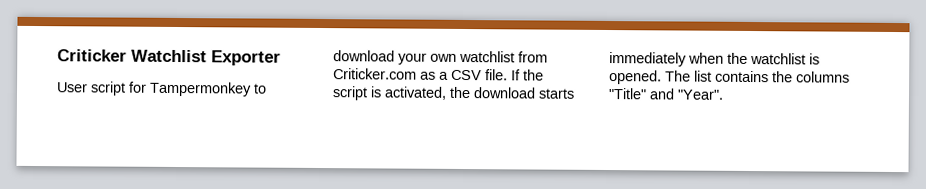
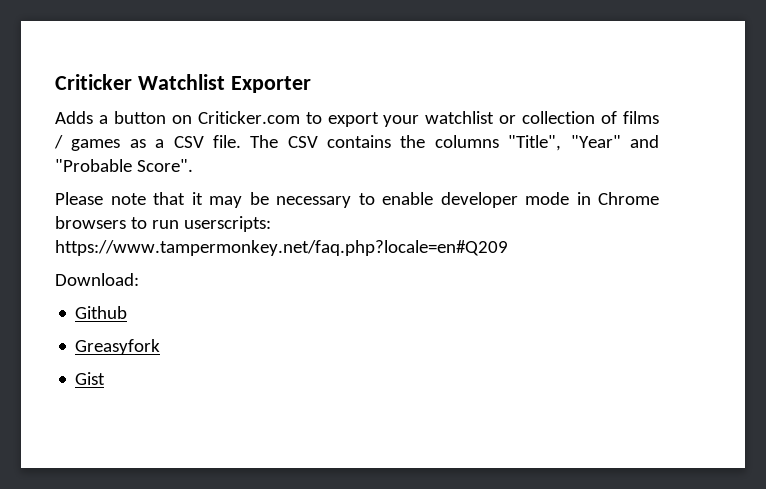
[57,81,267,97] [333,50,548,65] [333,68,544,81] [332,86,575,101] [609,52,820,67] [609,70,850,85] [608,88,724,100] User script for Tampermonkey to download your own watchlist from Criticker.com as a CSV file. If the script is activated, the download starts immediately when the watchlist is opened. The list contains the columns "Title" and "Year". -> [55,111,659,127] [54,135,660,151] [55,159,193,172] [55,192,659,208] [55,216,271,232] [55,240,508,256] [55,273,139,286] [75,306,128,319] [75,339,161,355] [75,372,106,385] Adds a button on Criticker.com to export your watchlist or collection of films / games as a CSV file. The CSV contains the columns "Title", "Year" and "Probable Score". // Please note that it may be necessary to enable developer mode in Chrome browsers to run userscripts: https://www.tampermonkey.net/faq.php?locale=en#Q209 // Download: // Github // Greasyfork // Gist

